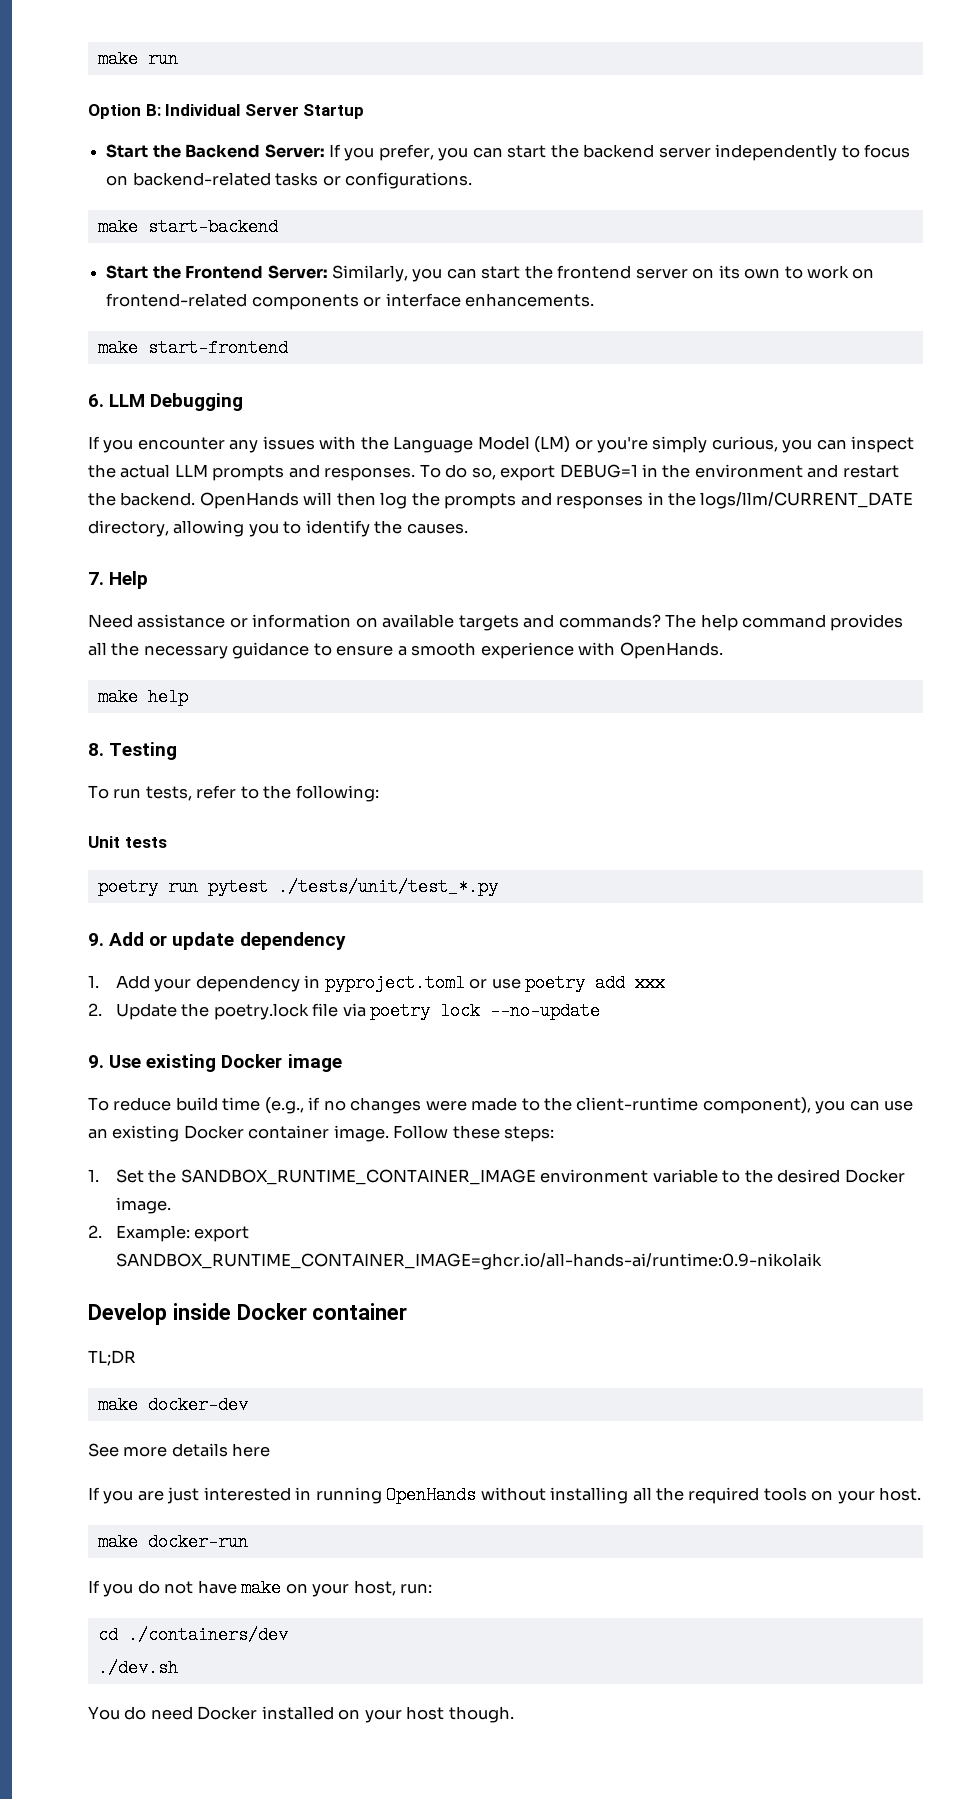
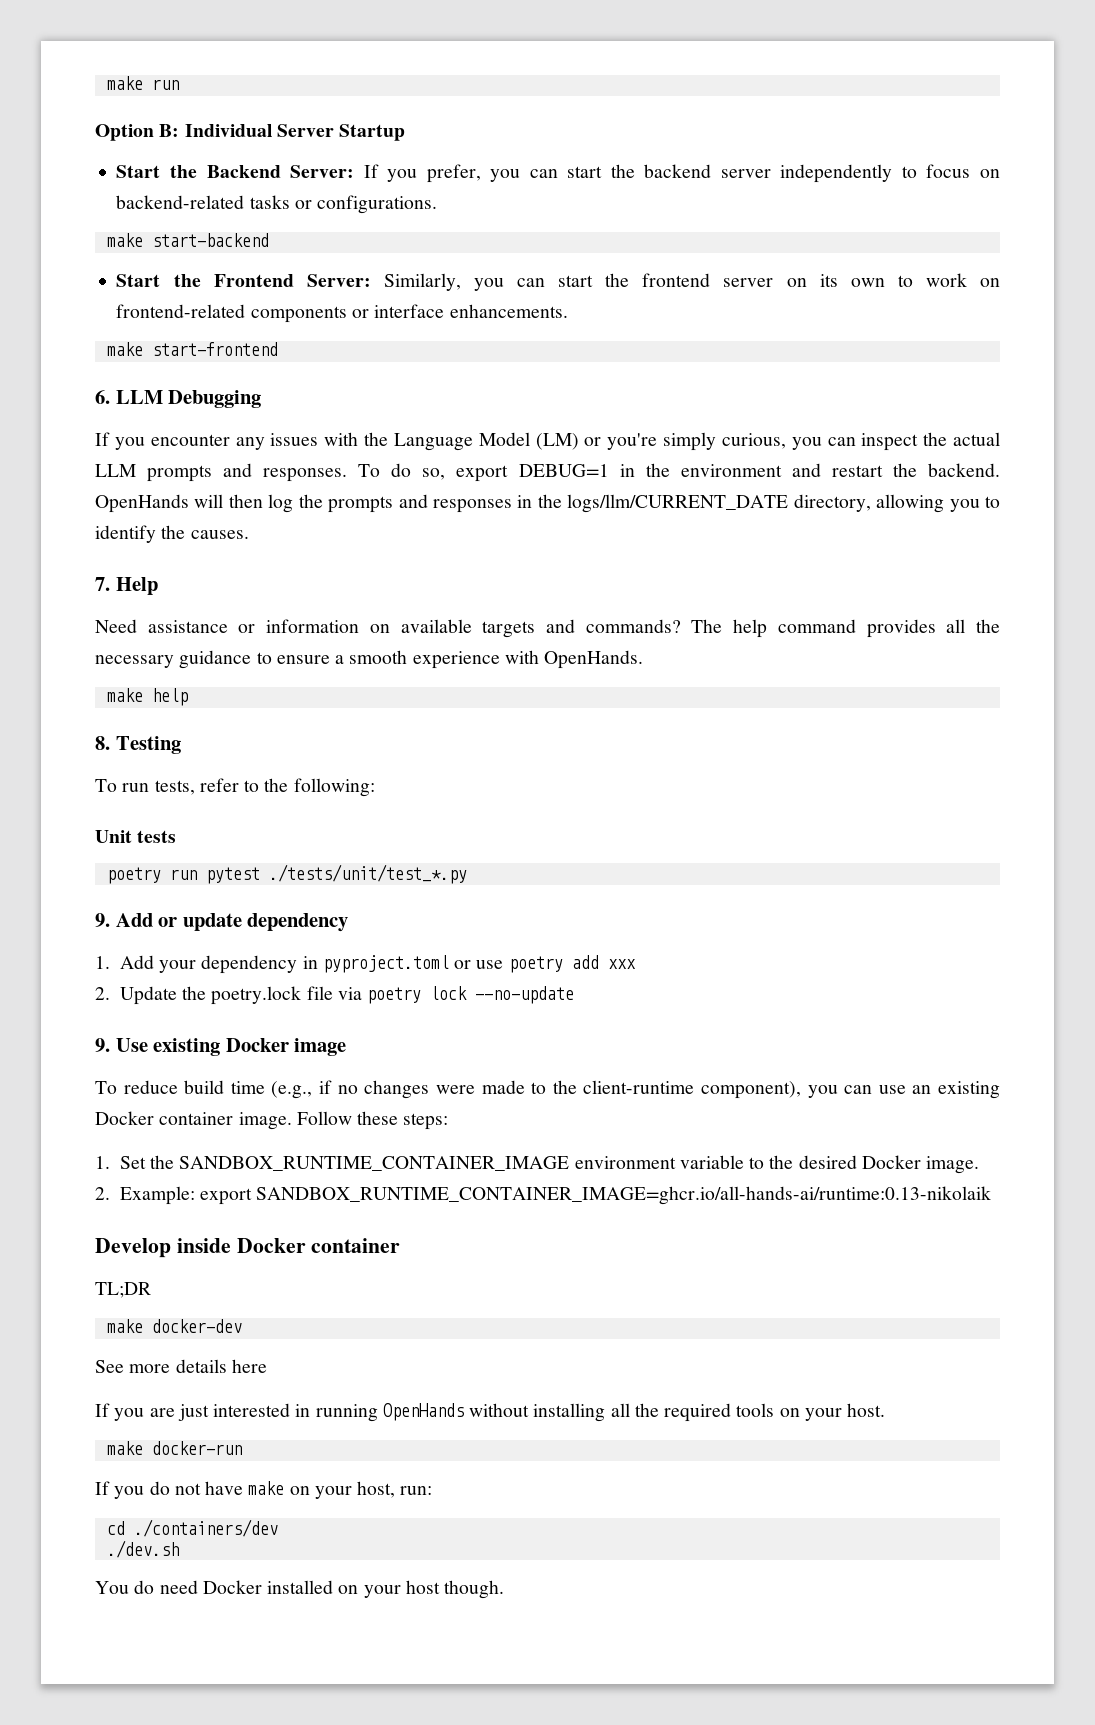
[115,1253,822,1270] SANDBOX_RUNTIME_CONTAINER_IMAGE=ghcr.io/all-hands-ai/runtime:0.9-nikolaik -> [256,1186,992,1205] SANDBOX_RUNTIME_CONTAINER_IMAGE=ghcr.io/all-hands-ai/runtime:0.13-nikolaik

